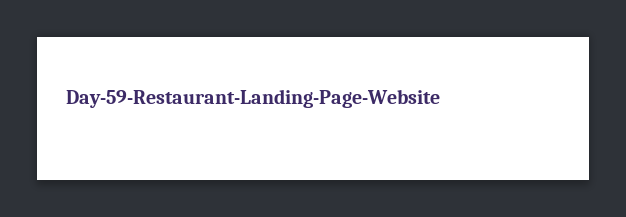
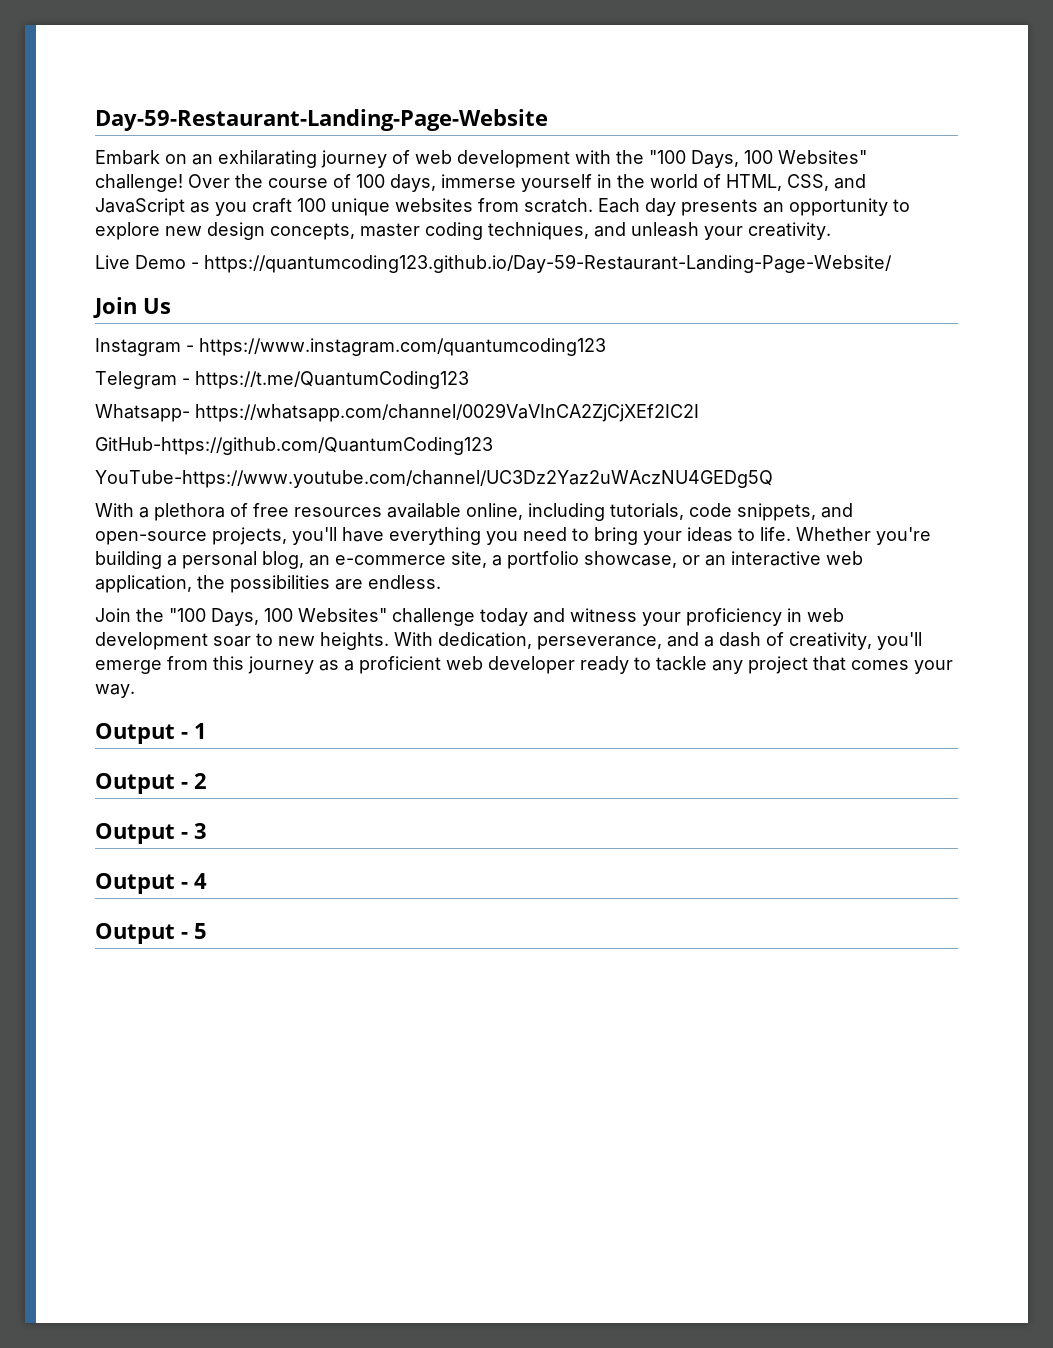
(440, 98) none -> [95,150,867,168] [95,174,866,192] [95,198,910,216] [95,222,831,240] [95,254,892,273] [93,297,171,318] [95,338,606,356] [95,371,469,389] [95,403,699,422] [95,437,493,455] [95,470,773,488] [95,503,853,521] [95,527,931,545] [95,551,863,569] [95,575,441,593] [95,608,844,626] [95,632,922,650] [95,656,953,674] [95,684,135,698] [95,723,207,744] [95,773,207,794] [95,823,207,844] [95,873,207,894] [95,923,207,944] // Embark on an exhilarating journey of web development with the "100 Days, 100 Websites" challenge! Over the course of 100 days, immerse yourself in the world of HTML, CSS, and JavaScript as you craft 100 unique websites from scratch. Each day presents an opportunity to explore new design concepts, master coding techniques, and unleash your creativity. // Live Demo - https://quantumcoding123.github.io/Day-59-Restaurant-Landing-Page-Website/ // Join Us // Instagram - https://www.instagram.com/quantumcoding123 // Telegram - https://t.me/QuantumCoding123 // Whatsapp- https://whatsapp.com/channel/0029VaVInCA2ZjCjXEf2IC2I // GitHub-https://github.com/QuantumCoding123 // YouTube-https://www.youtube.com/channel/UC3Dz2Yaz2uWAczNU4GEDg5Q // With a plethora of free resources available online, including tutorials, code snippets, and open-source projects, you'll have everything you need to bring your ideas to life. Whether you're building a personal blog, an e-commerce site, a portfolio showcase, or an interactive web application, the possibilities are endless. // Join the "100 Days, 100 Websites" challenge today and witness your proficiency in web development soar to new heights. With dedication, perseverance, and a dash of creativity, you'll emerge from this journey as a proficient web developer ready to tackle any project that comes your way. // Output - 1 // Output - 2 // Output - 3 // Output - 4 // Output - 5

